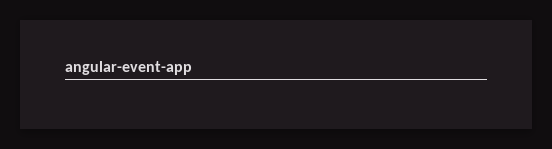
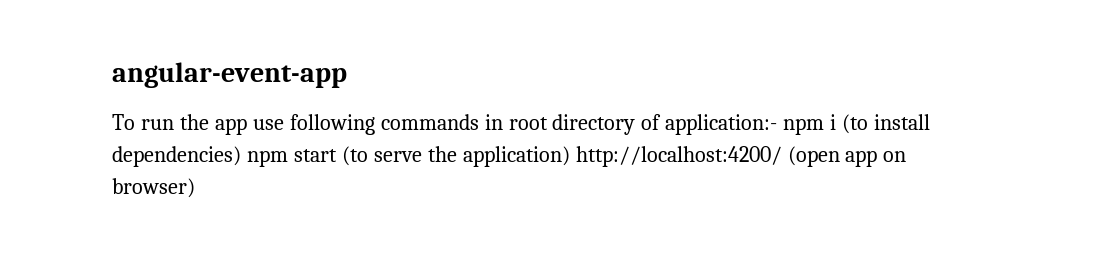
(192, 68) none -> [112,114,931,135] [112,146,907,167] [112,178,195,198] // To run the app use following commands in root directory of application:- npm i (to install dependencies) npm start (to serve the application) http://localhost:4200/ (open app on browser)

